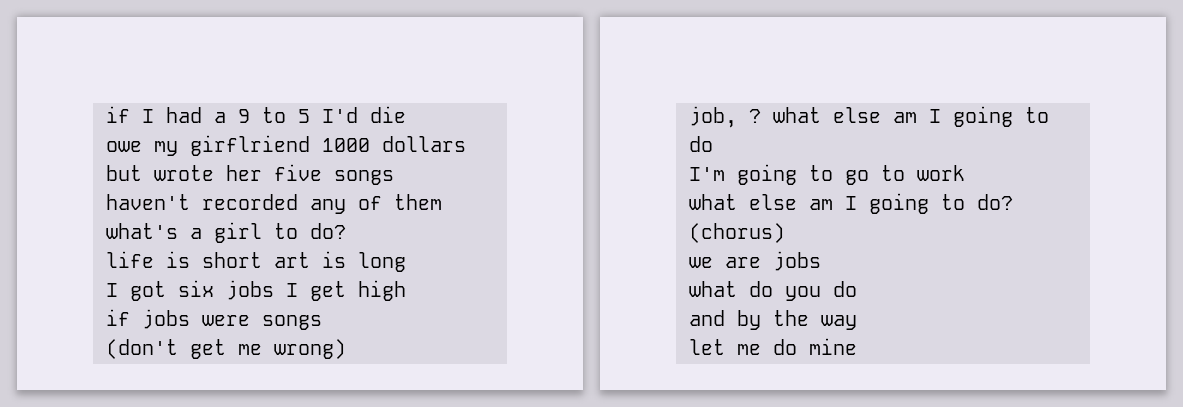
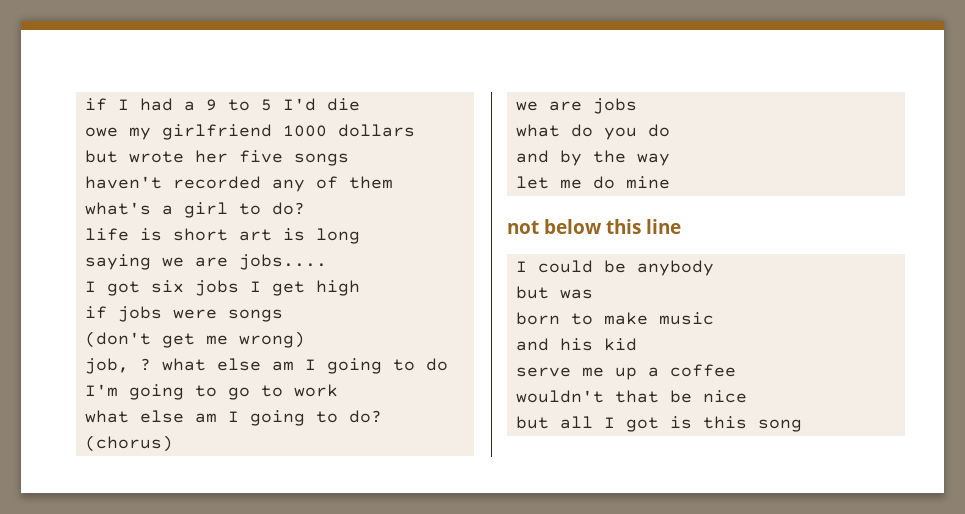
[189,135,310,156] girflriend -> [162,124,273,140] girlfriend
(406, 262) none -> [85,254,328,270] // saying we are jobs....
(857, 346) none -> [507,219,681,234] [516,260,715,276] [516,286,594,299] [516,312,715,325] [516,338,638,351] [516,364,737,380] [516,390,748,403] [516,416,803,432] // not below this line // I could be anybody // but was // born to make music // and his kid // serve me up a coffee // wouldn't that be nice // but all I got is this song

